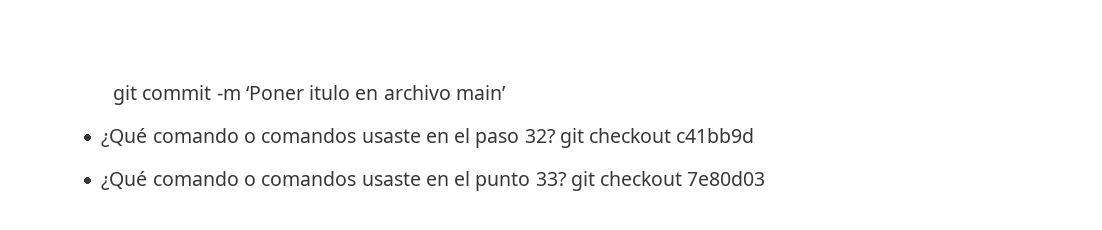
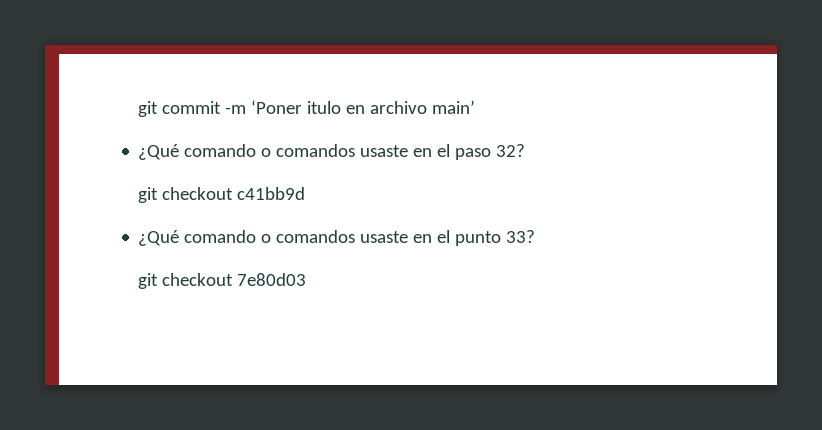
(555, 136) none -> (526, 150) //
(566, 179) none -> (536, 236) //

